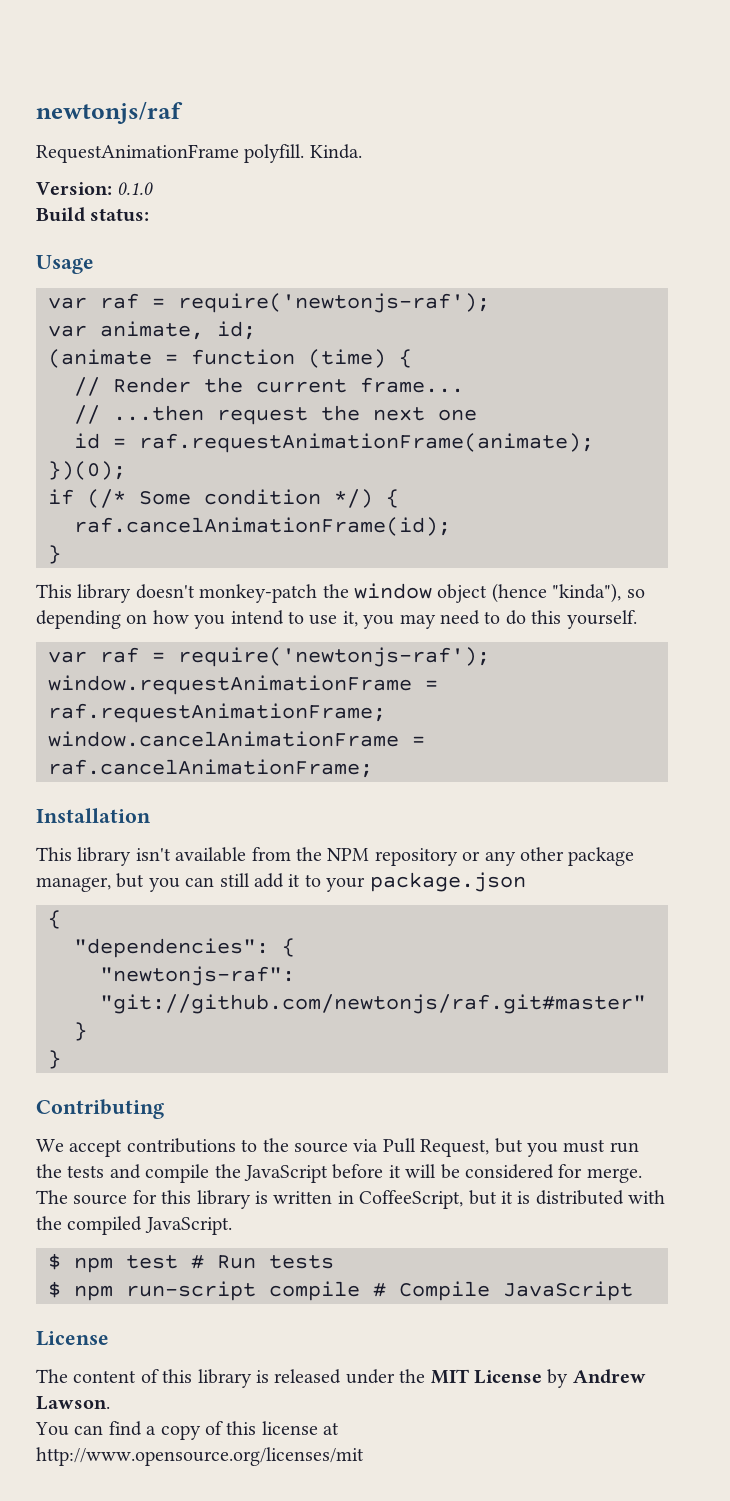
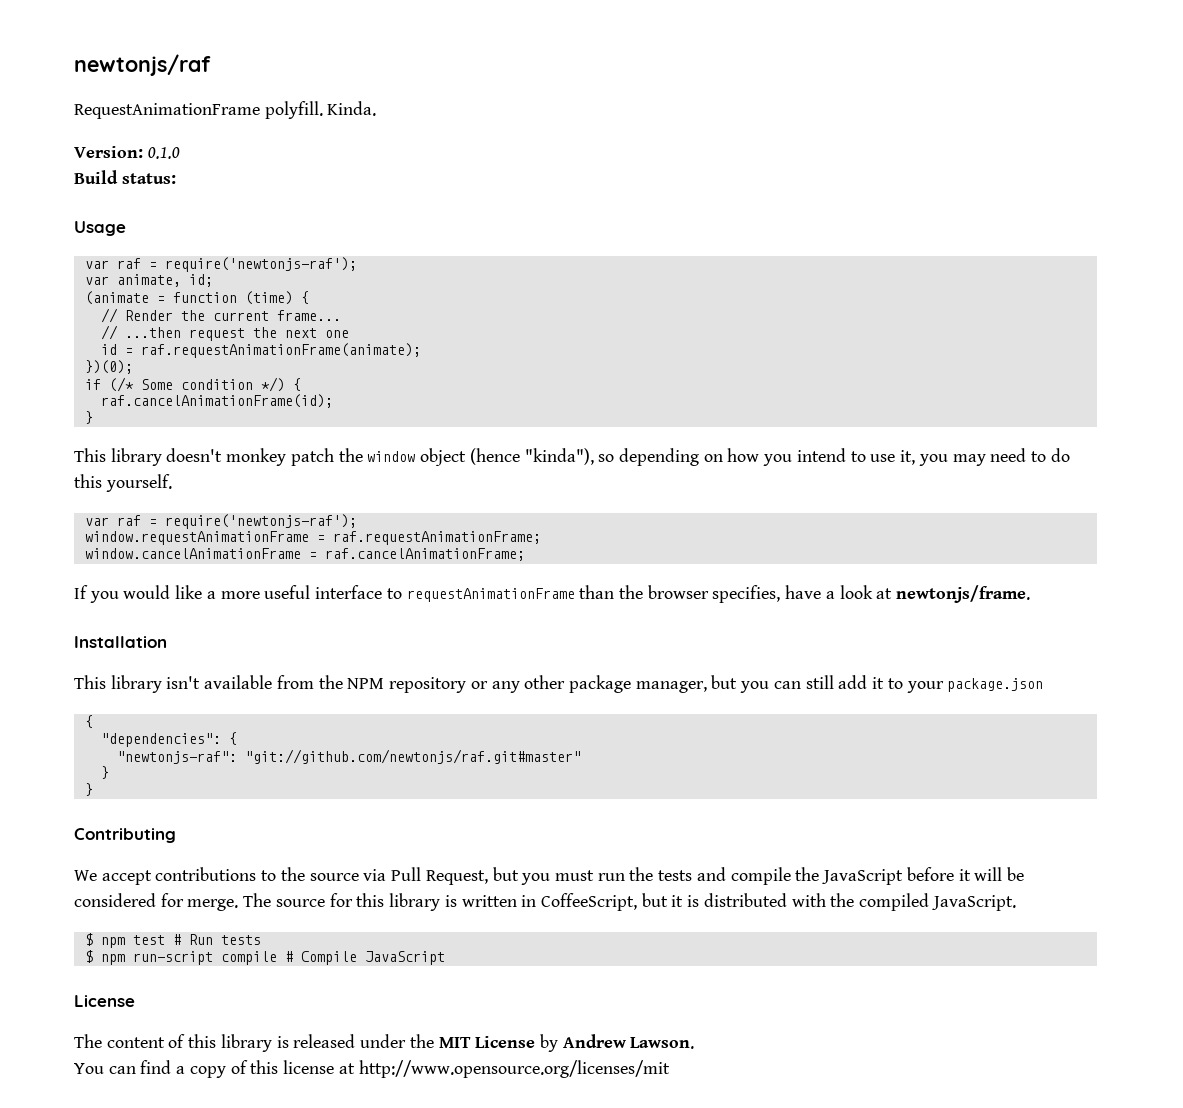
[199,584,318,603] monkey-patch -> [226,448,334,466] monkey patch
(373, 768) none -> [74,585,1031,603] // If you would like a more useful interface to requestAnimationFrame than the browser specifies, have a look at newtonjs/frame.

